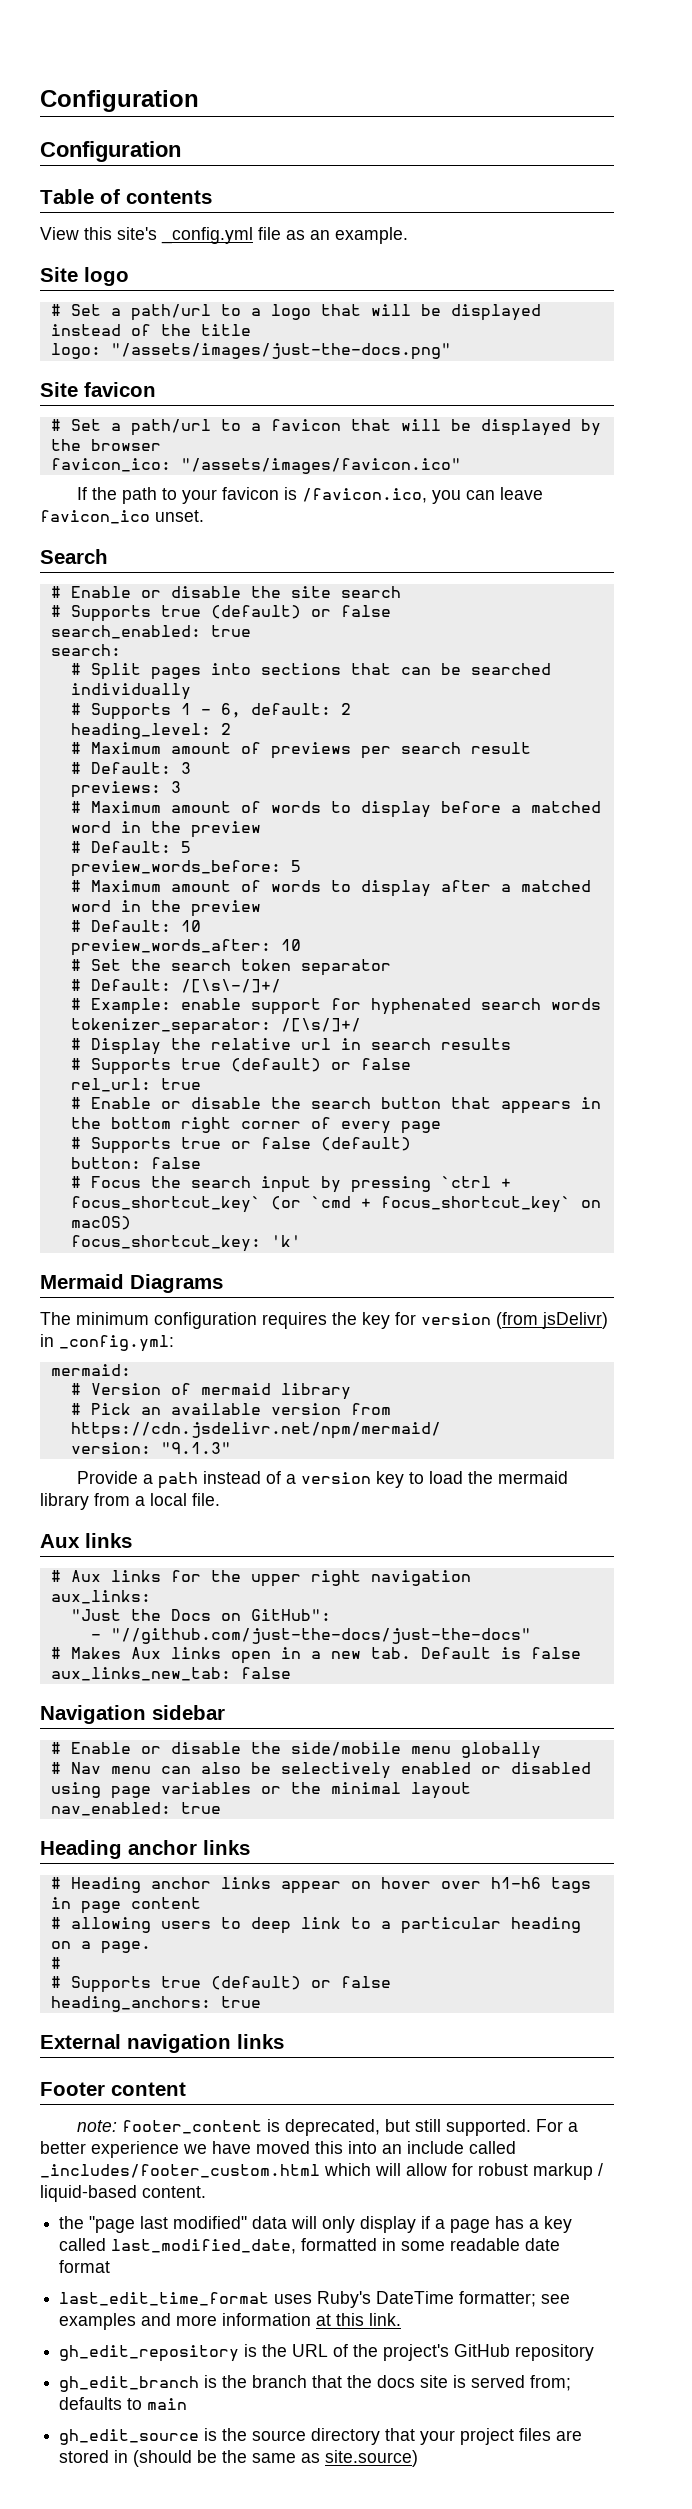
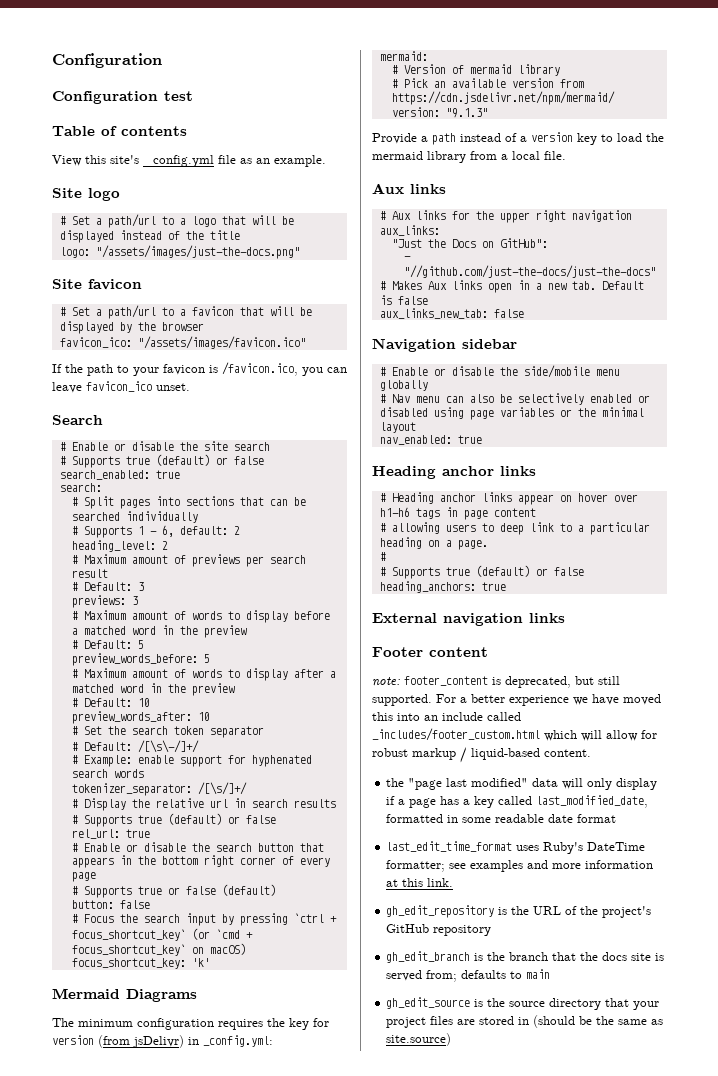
(181, 151) none -> [164,91,193,101] test

